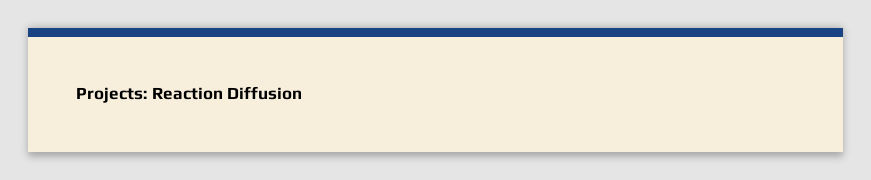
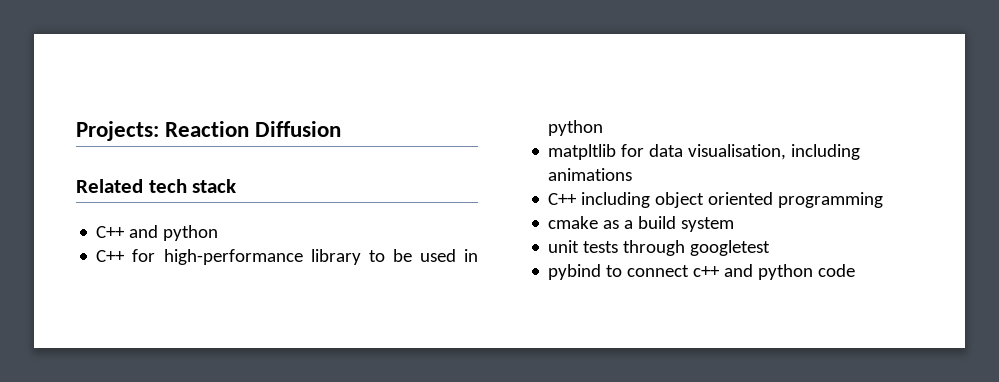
(303, 93) none -> [76,179,237,193] [96,225,219,241] [96,249,478,265] [548,120,604,136] [548,144,861,160] [548,168,633,181] [548,192,884,208] [548,216,735,232] [548,240,771,256] [548,264,856,280] // Related tech stack // C++ and python // C++ for high-performance library to be used in python // matpltlib for data visualisation, including animations // C++ including object oriented programming // cmake as a build system // unit tests through googletest // pybind to connect c++ and python code

